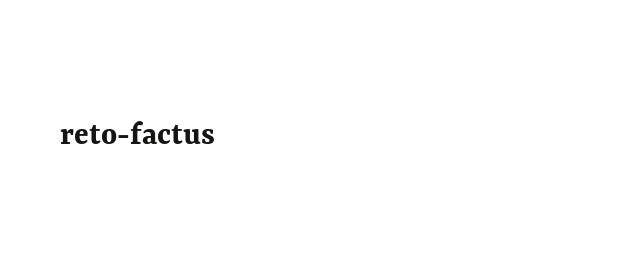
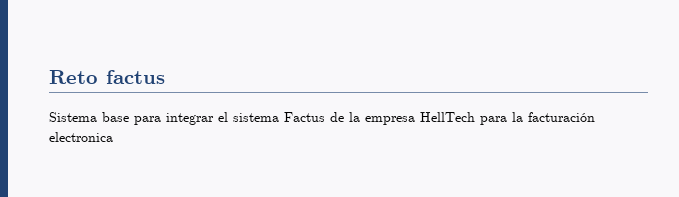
[60,121,215,144] reto-factus -> [49,70,165,84] [49,112,595,125] [49,132,113,142] Reto factus // Sistema base para integrar el sistema Factus de la empresa HellTech para la facturación electronica

